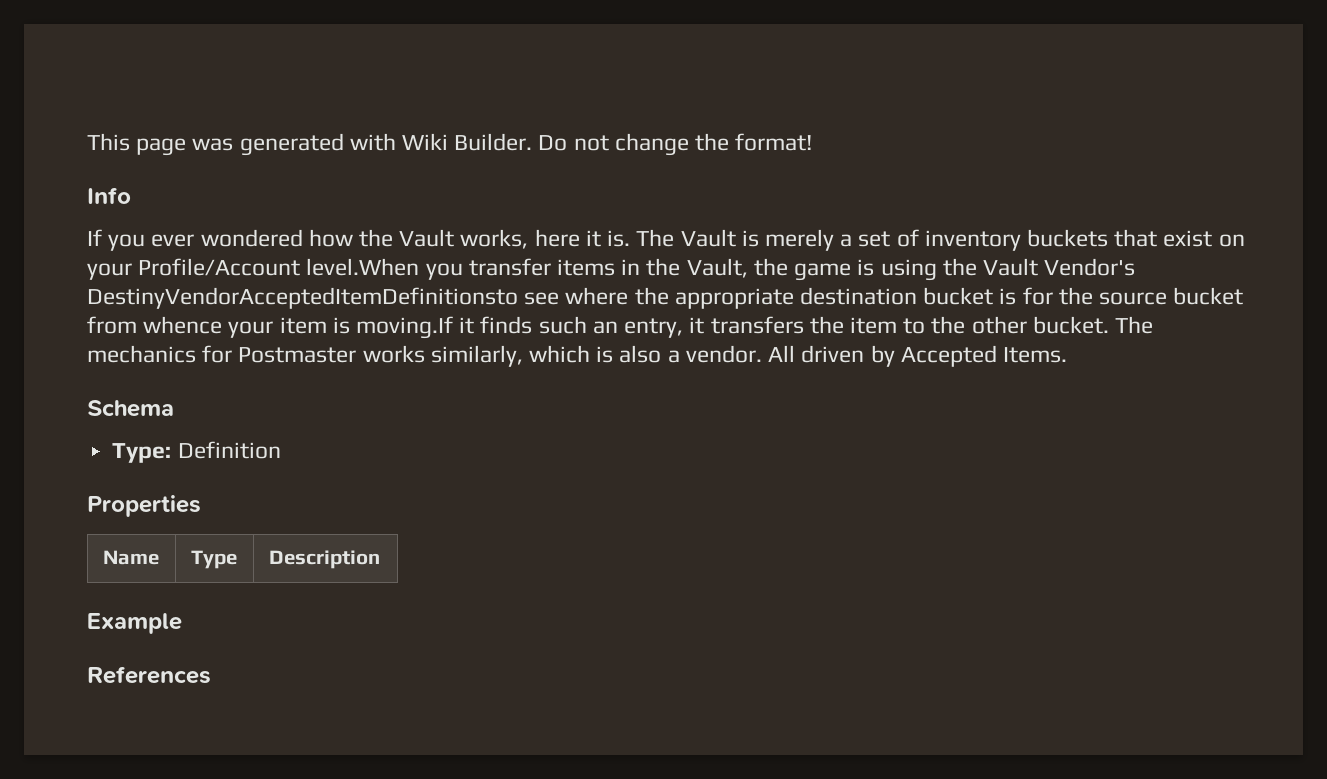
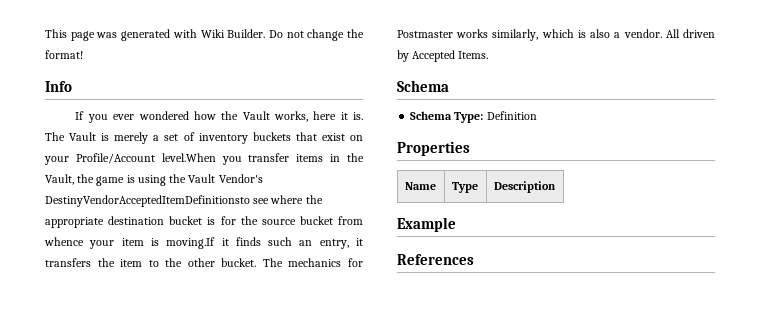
(174, 408) none -> [410,111,453,120] Schema

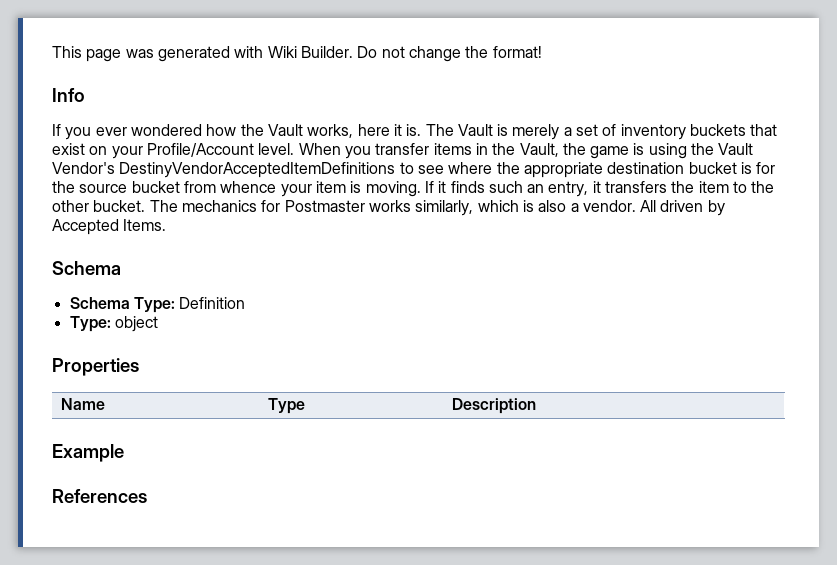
[161,153,216,162] level.When -> [258,143,341,155] level. When
[45,195,250,207] DestinyVendorAcceptedItemDefinitionsto -> [119,162,414,178] DestinyVendorAcceptedItemDefinitions to
[166,237,216,249] moving.If -> [365,181,434,197] moving. If
(537, 115) none -> [69,316,158,332] // Type: object

